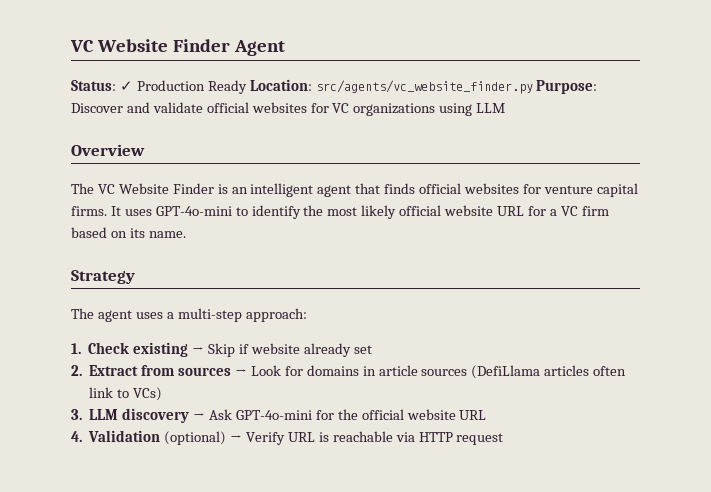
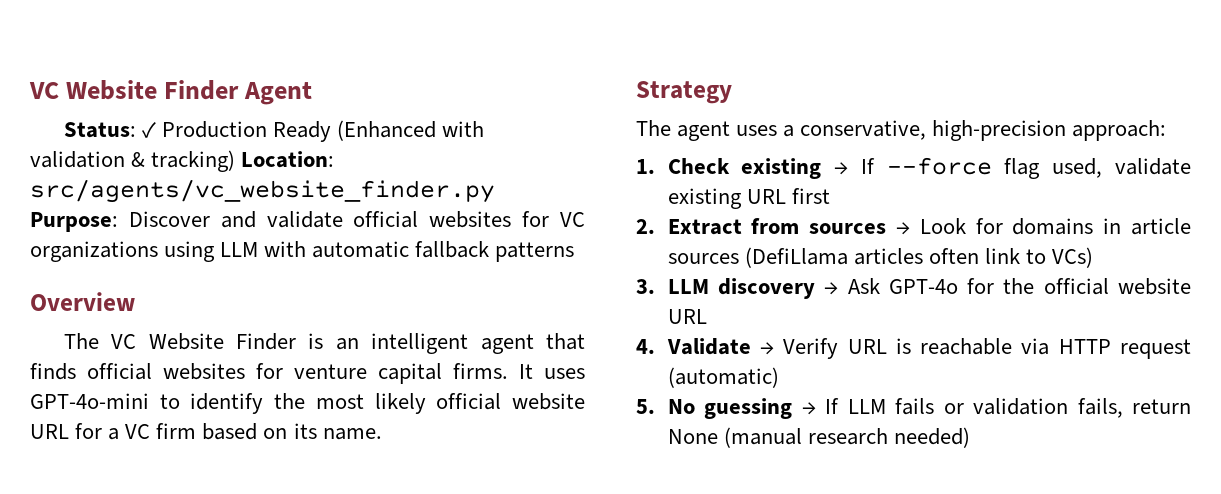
(247, 87) none -> [337,120,485,141] [30,150,236,172] (Enhanced with validation & tracking)
(506, 108) none -> [264,241,575,262] with automatic fallback patterns
[177,308,242,322] multi-step -> [800,120,1067,141] conservative, high-precision
[207,343,372,357] Skip if website already set -> [860,157,1191,179] [667,188,830,209] If --force flag used, validate existing URL first
[235,410,312,420] GPT-4o-mini -> [888,279,958,294] GPT-4o
[88,430,227,445] Validation (optional) -> [666,338,751,355] Validate
(504, 439) none -> [667,367,779,388] [636,398,1191,419] [667,427,970,448] (automatic) // 5. No guessing → If LLM fails or validation fails, return None (manual research needed)

